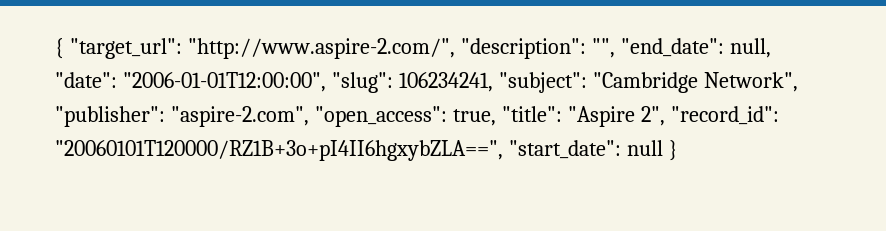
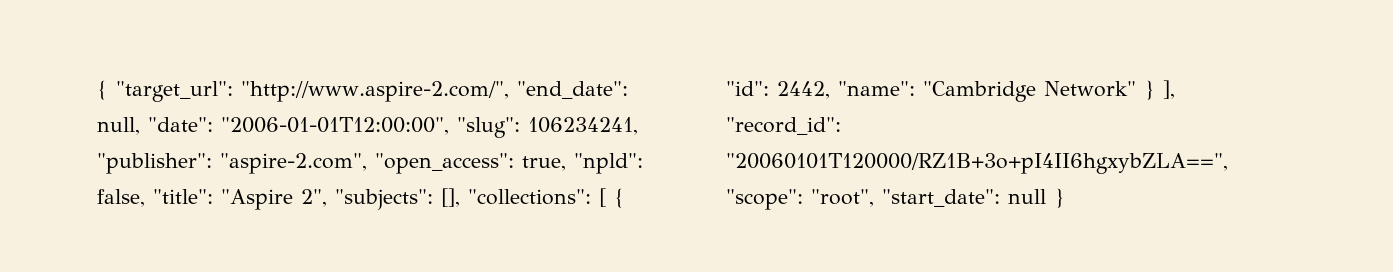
[460,38,615,59] "description": "", -> (509, 91) none
[498,72,798,93] "subject": "Cambridge Network", -> (638, 126) none
(496, 117) none -> [574,153,643,174] [97,189,145,207] "npld": false,
[670,106,779,125] [55,140,503,161] "record_id": "20060101T120000/RZ1B+3o+pI4II6hgxybZLA==", -> [335,188,625,210] [726,80,1175,102] [726,117,841,135] [726,153,1228,174] [726,189,874,210] "subjects": [], "collections": [ { "id": 2442, "name": "Cambridge Network" } ], "record_id": "20060101T120000/RZ1B+3o+pI4II6hgxybZLA==", "scope": "root",

